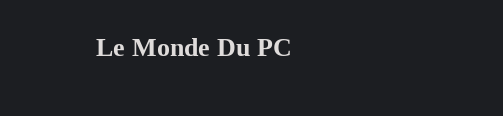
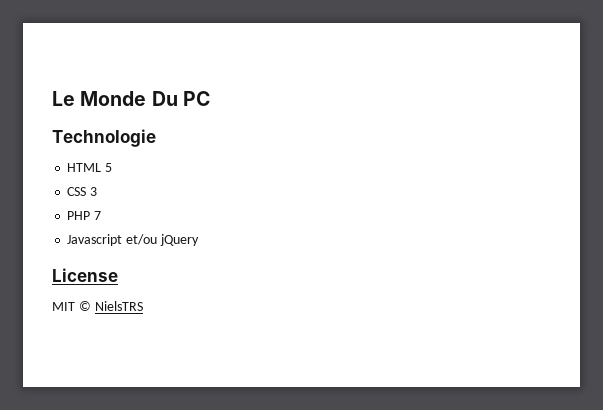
(293, 47) none -> [52,129,156,147] [67,163,113,172] [67,187,98,196] [67,211,102,220] [67,234,199,246] [52,268,118,282] [52,301,143,311] // Technologie // HTML 5 // CSS 3 // PHP 7 // Javascript et/ou jQuery // License // MIT © NielsTRS

